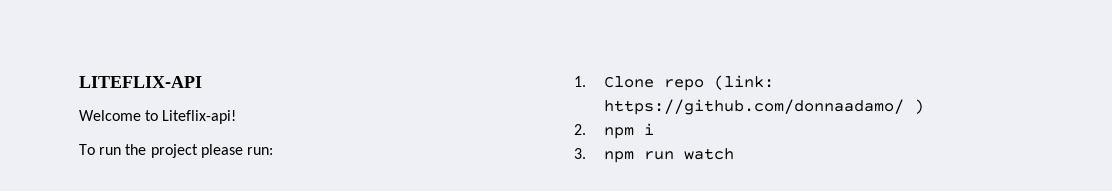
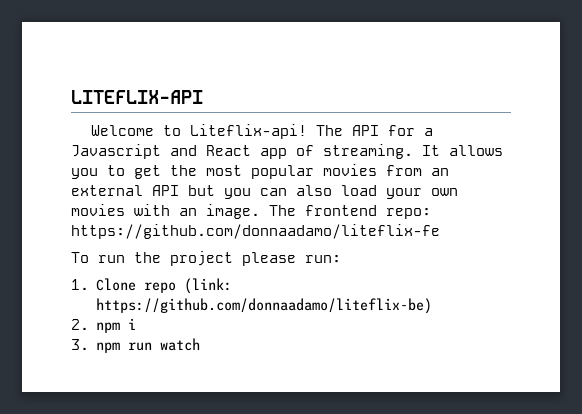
(237, 117) none -> [316,125,434,136] [71,144,503,159] [71,164,449,179] [71,185,458,199] [71,204,431,219] [71,224,440,239] The API for a Javascript and React app of streaming. It allows you to get the most popular movies from an external API but you can also load your own movies with an image. The frontend repo: https://github.com/donnaadamo/liteflix-fe
[604,99,925,115] https://github.com/donnaadamo/ ) -> [96,298,433,314] https://github.com/donnaadamo/liteflix-be)

